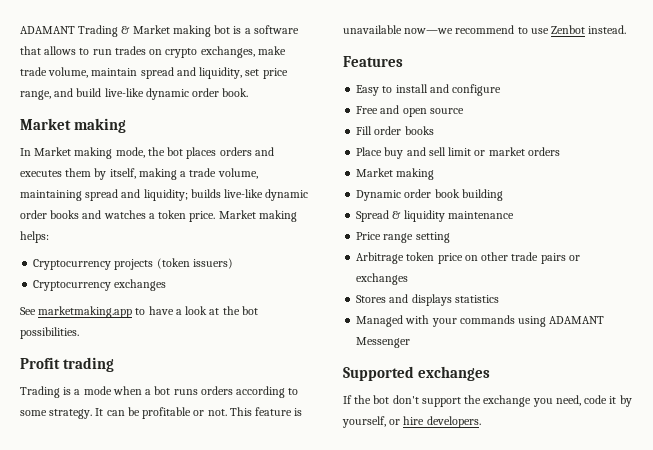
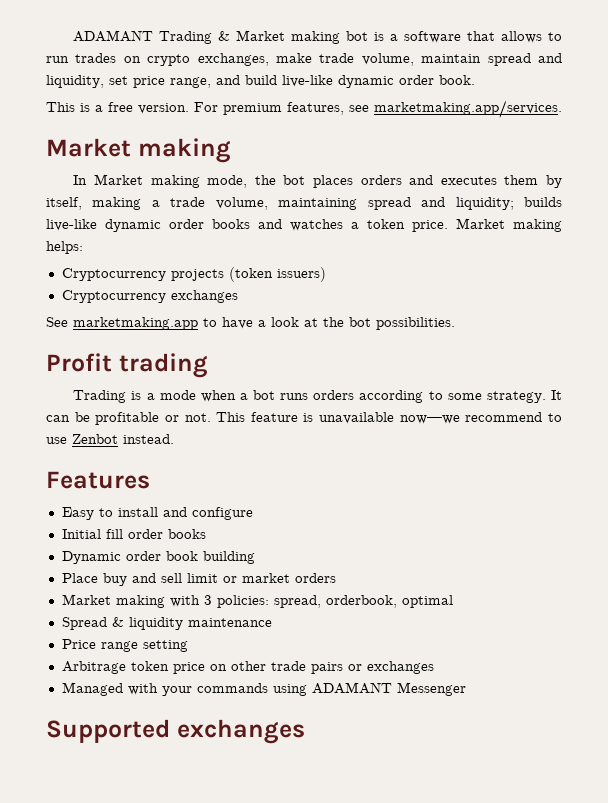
(249, 92) none -> [46,100,562,118] // This is a free version. For premium features, see marketmaking.app/services.
[356,105,464,117] [356,126,434,135] Free and open source // Fill order books -> [61,529,206,539] [61,551,255,564] Initial fill order books // Dynamic order book building
[356,189,503,201] // Dynamic order book building -> [169,595,453,608] with 3 policies: spread, orderbook, optimal
[356,294,499,306] // Stores and displays statistics -> (434, 667) none
[343,395,632,407] [342,416,481,428] // If the bot don't support the exchange you need, code it by yourself, or hire developers. -> (305, 731) none

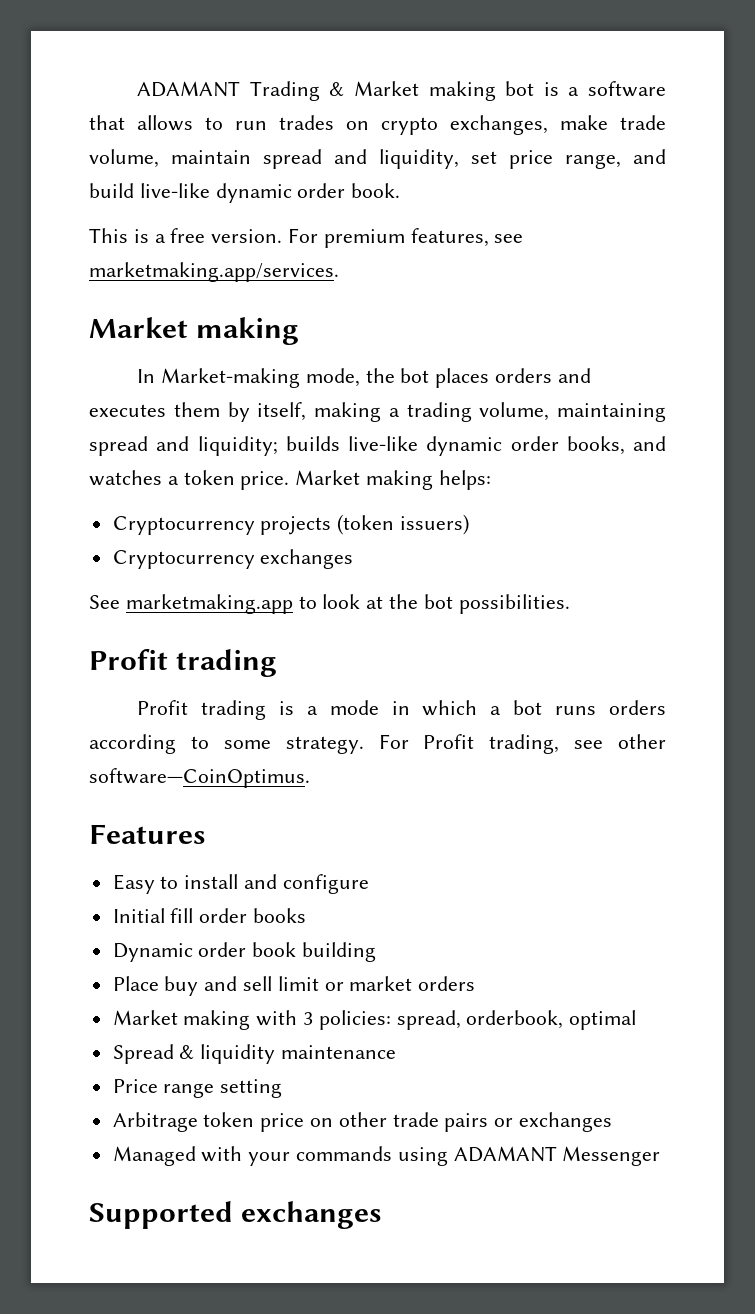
[93,174,200,188] Market making -> [160,368,300,388] Market-making
[170,197,206,207] trade -> [406,402,472,422] trading
[212,219,250,229] books -> [566,436,625,455] books,
[222,317,266,329] have a -> (317, 602) none
[73,390,127,403] Trading -> [137,700,266,720] Profit trading
[200,390,236,402] when -> [391,700,478,716] in which
[551,390,562,400] [46,412,562,425] [46,434,174,444] It can be profitable or not. This feature is unavailable now—we recommend to use Zenbot instead. -> [378,734,666,754] [89,768,310,788] For Profit trading, see other software—CoinOptimus.

